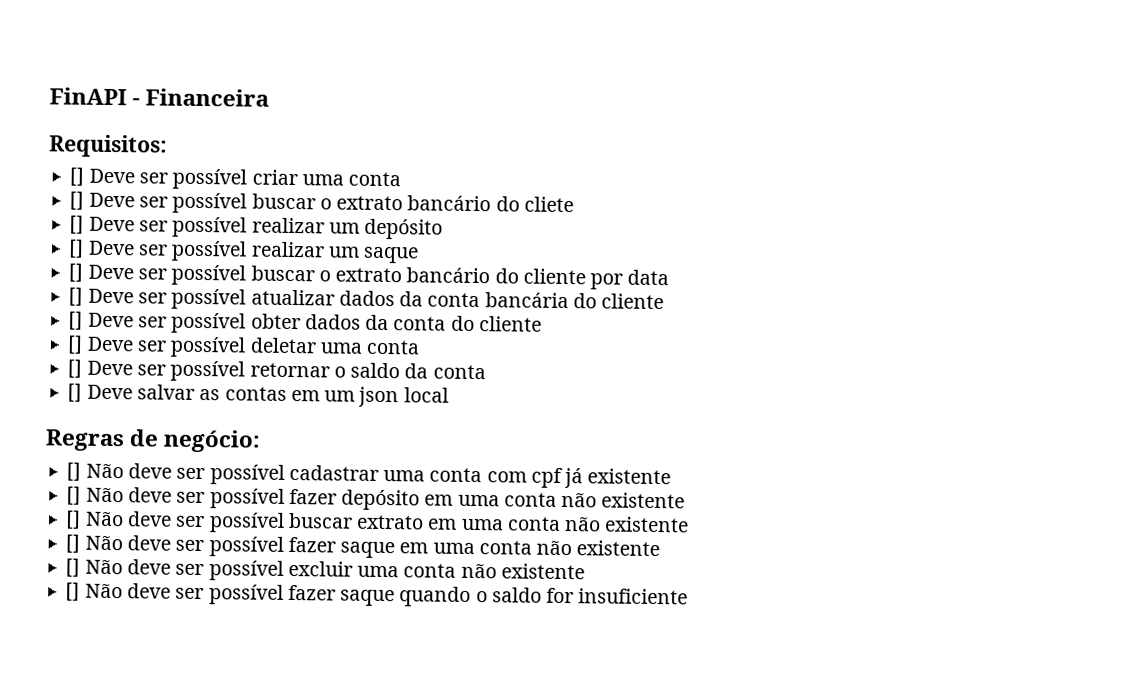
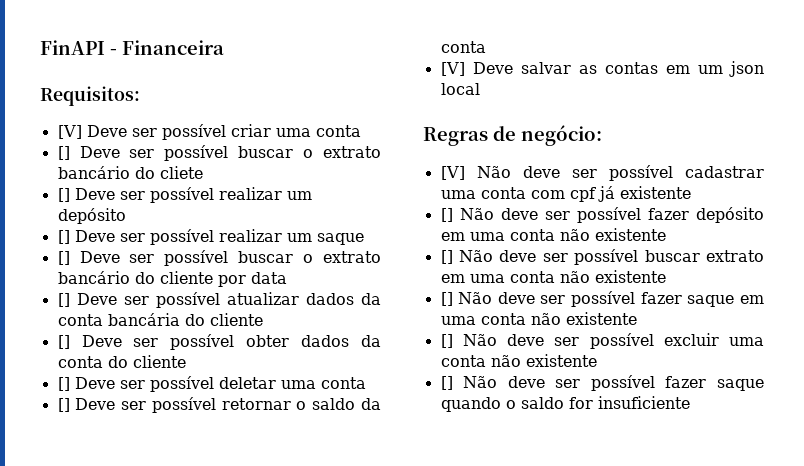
[69,167,85,187] [] -> [57,125,82,139] [V]
[67,383,83,403] [] -> [440,62,465,76] [V]
[66,462,82,482] [] -> [440,166,465,180] [V]

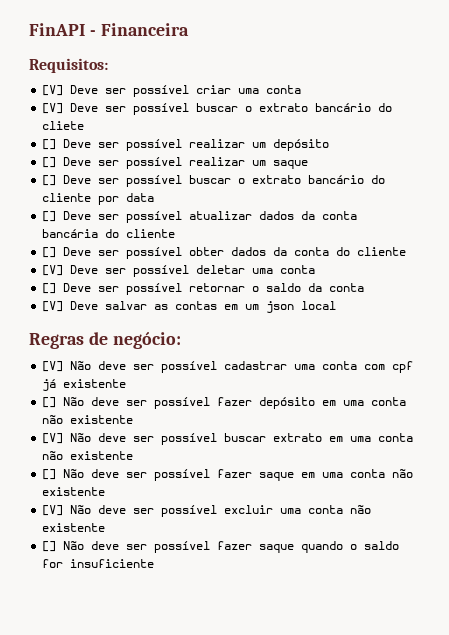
[57,146,70,160] [] -> [42,103,64,114] [V]
[57,377,70,391] [] -> [42,265,64,276] [V]
[440,250,453,264] [] -> [42,433,64,444] [V]
[440,334,453,348] [] -> [42,505,64,516] [V]

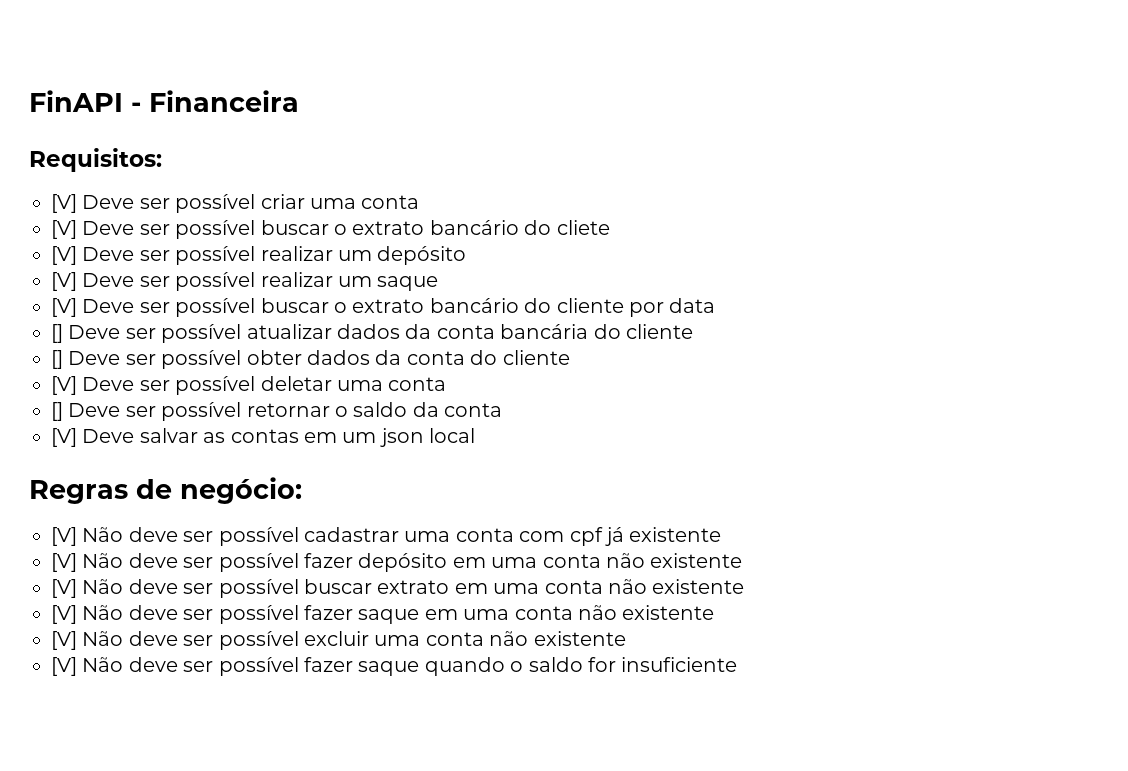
[42,139,57,150] [] -> [51,246,77,265] [V]
[42,157,57,168] [] -> [51,272,77,291] [V]
[42,175,57,186] [] -> [51,298,77,317] [V]
[42,397,57,408] [] -> [51,553,77,572] [V]
[42,469,57,480] [] -> [51,605,77,624] [V]
[42,541,57,552] [] -> [51,657,77,676] [V]

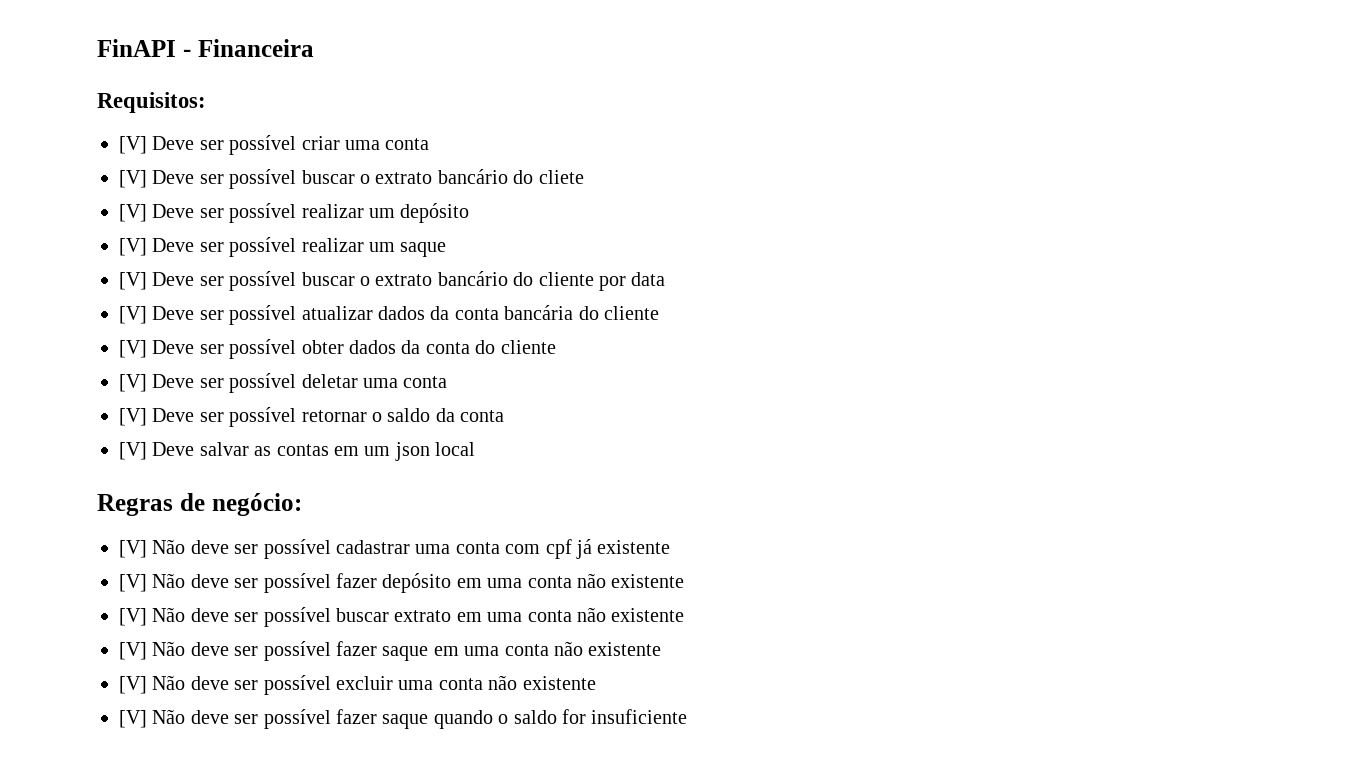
[51,324,63,343] [] -> [119,306,147,324] [V]
[51,350,63,369] [] -> [119,340,147,358] [V]
[51,402,63,421] [] -> [119,408,147,426] [V]

